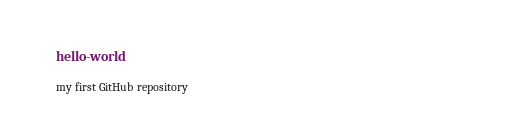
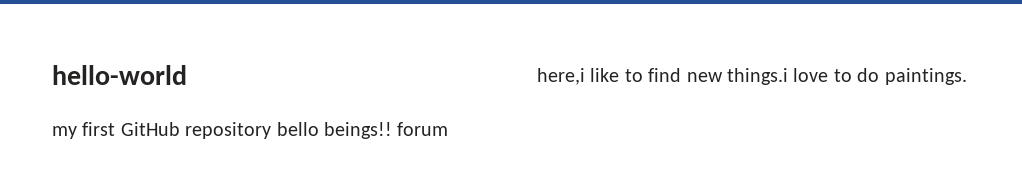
(188, 88) none -> [276,122,449,139] [537,68,967,85] bello beings!! forum here,i like to find new things.i love to do paintings.

